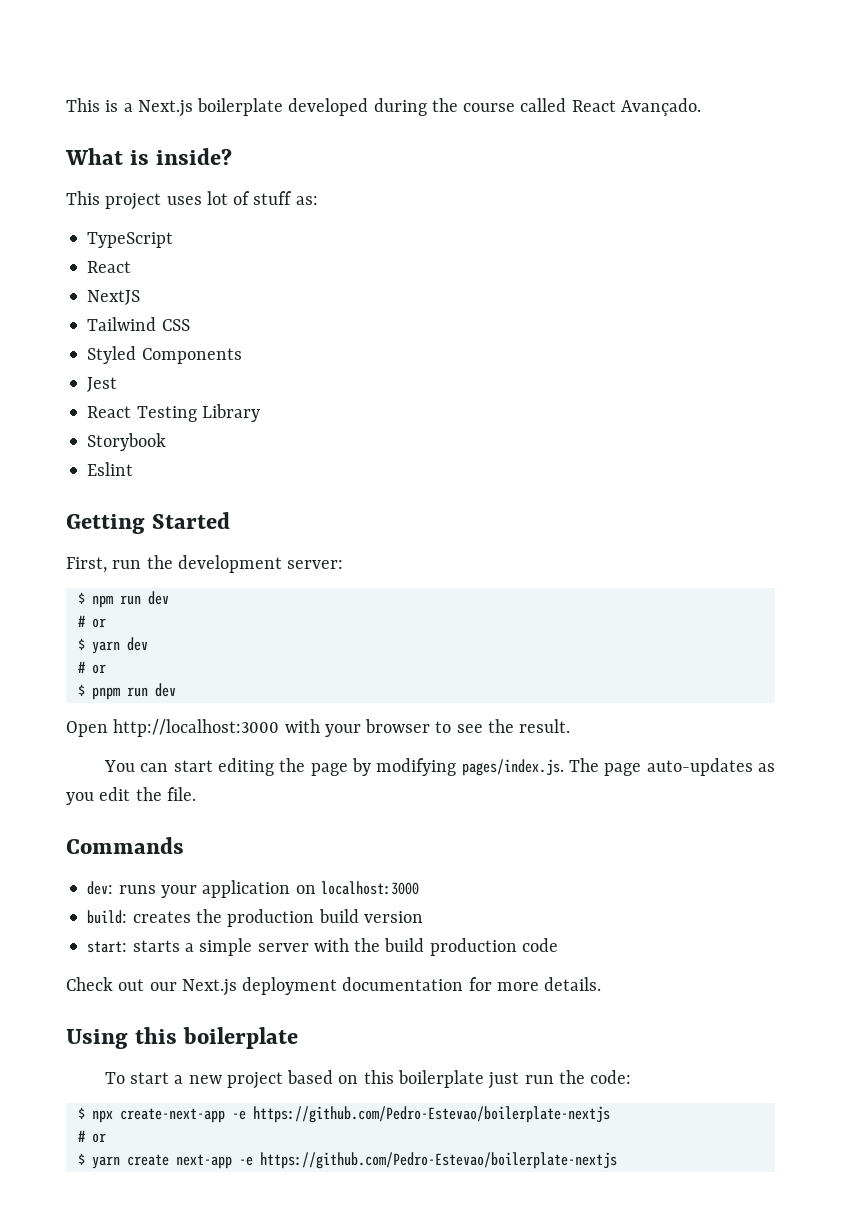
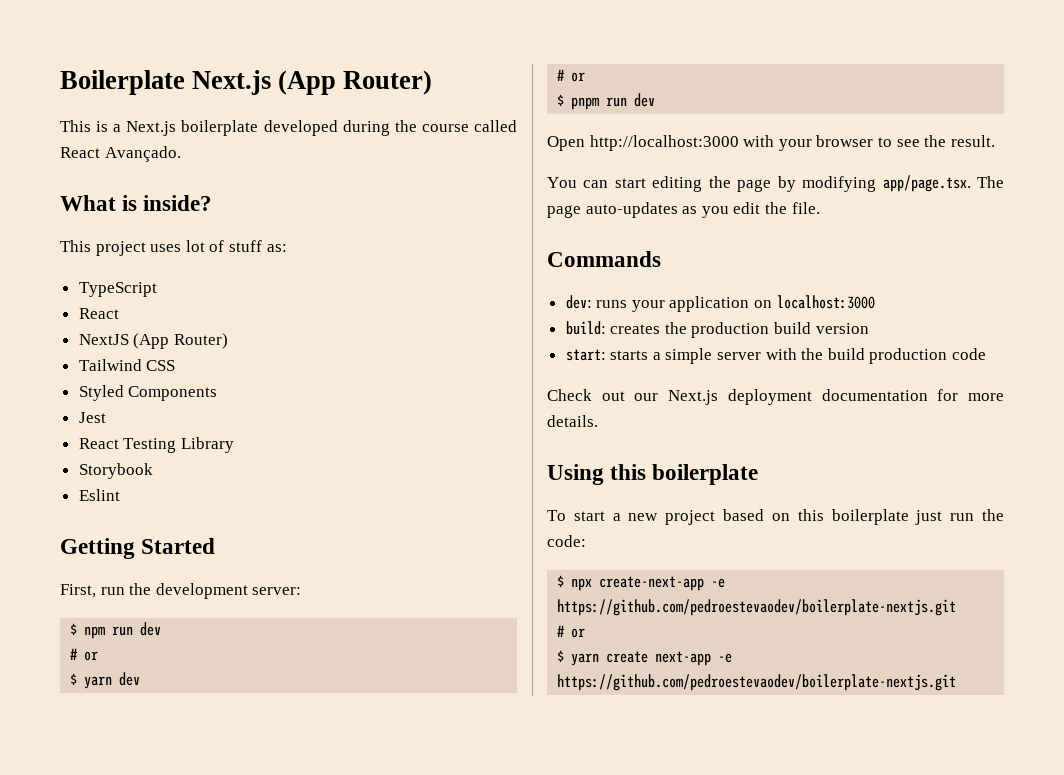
(66, 105) none -> [60,70,433,95] Boilerplate Next.js (App Router) //
(141, 297) none -> [133,333,228,349] (App Router)
[461,759,564,776] pages/index.js. -> [882,175,971,192] app/page.tsx.
[252,1106,610,1123] https://github.com/Pedro-Estevao/boilerplate-nextjs -> [557,599,957,616] https://github.com/pedroestevaodev/boilerplate-nextjs.git
[259,1152,617,1169] https://github.com/Pedro-Estevao/boilerplate-nextjs -> [557,674,957,691] https://github.com/pedroestevaodev/boilerplate-nextjs.git

